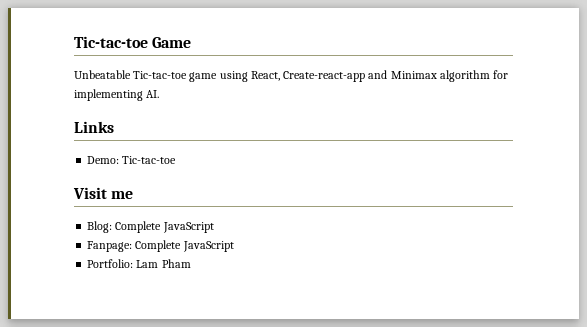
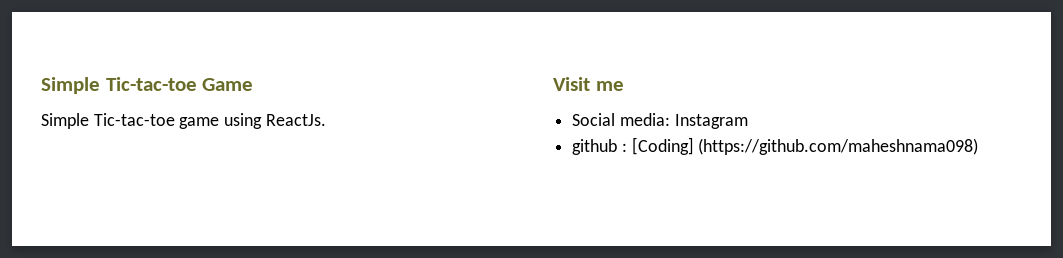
(74, 42) none -> [41,77,100,94] Simple
[74,70,131,79] Unbeatable -> [41,113,89,129] Simple
[250,70,509,82] [74,89,160,101] [74,121,114,133] [87,156,177,164] [73,187,134,199] [87,221,214,233] [87,240,234,252] [87,259,191,268] React, Create-react-app and Minimax algorithm for implementing AI. // Links // Demo: Tic-tac-toe // Visit me // Blog: Complete JavaScript // Fanpage: Complete JavaScript // Portfolio: Lam Pham -> [265,114,326,126] [553,77,624,91] [572,113,748,129] [572,137,979,155] ReactJs. // Visit me // Social media: Instagram // github : [Coding] (https://github.com/maheshnama098)

